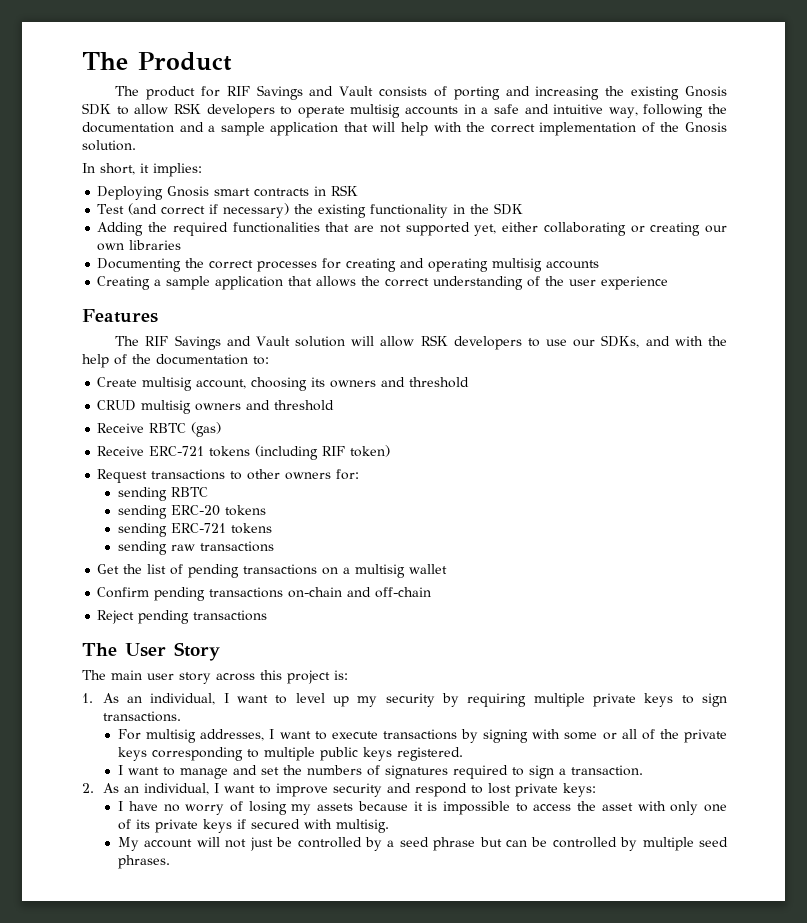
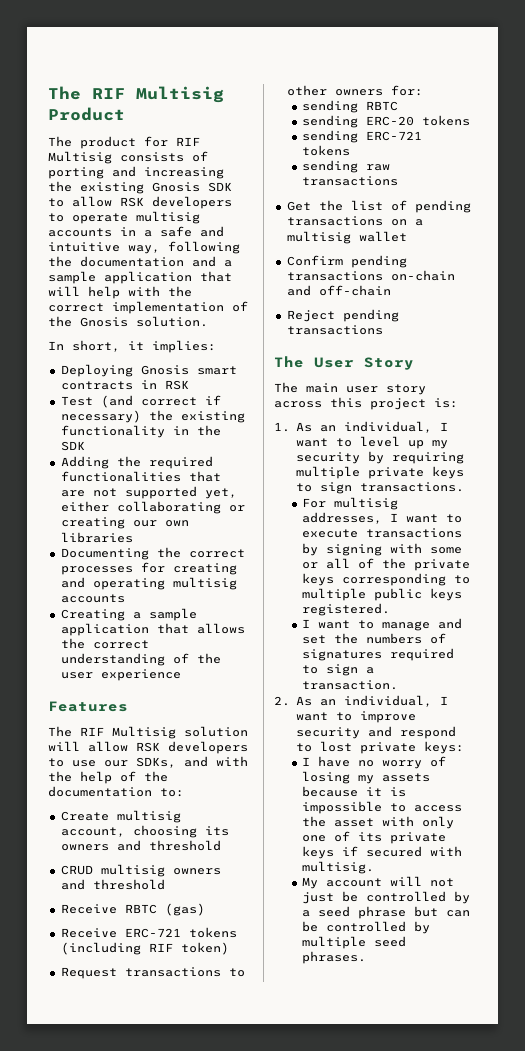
[82,52,128,70] The -> [48,86,224,103] The RIF Multisig
[256,85,374,100] Savings and Vault -> [48,151,112,164] Multisig
[174,335,290,350] Savings and Vault -> [112,726,176,739] Multisig

